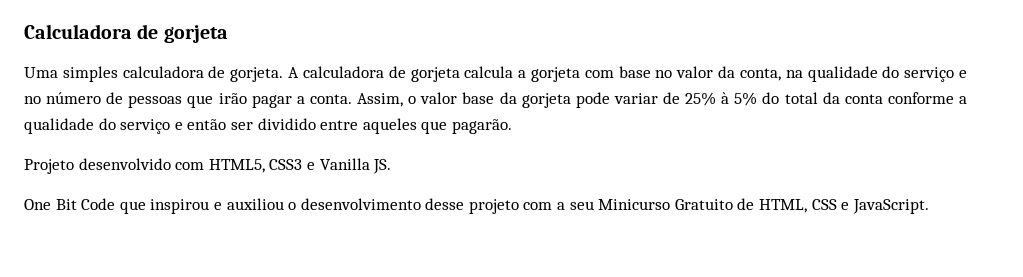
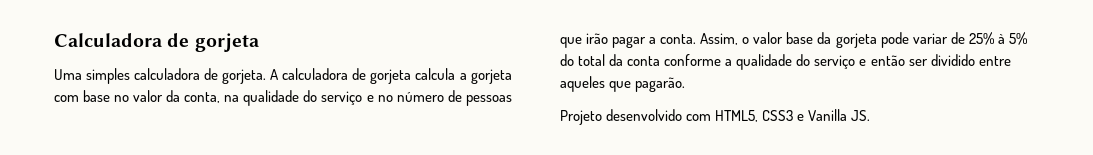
[24,198,929,214] // One Bit Code que inspirou e auxiliou o desenvolvimento desse projeto com a seu Minicurso Gratuito de HTML, CSS e JavaScript. -> (871, 115) none

